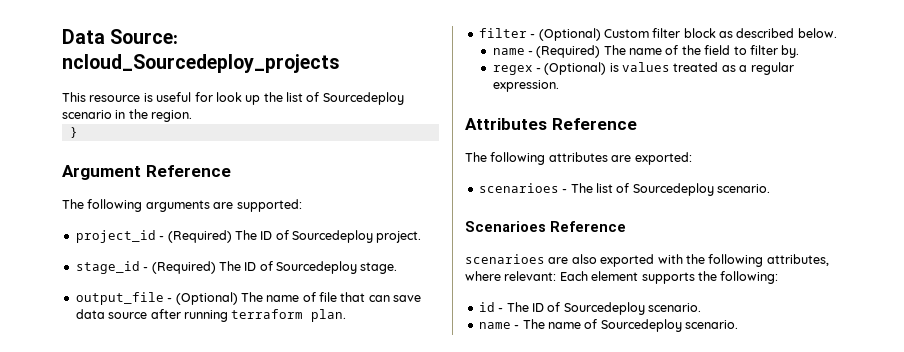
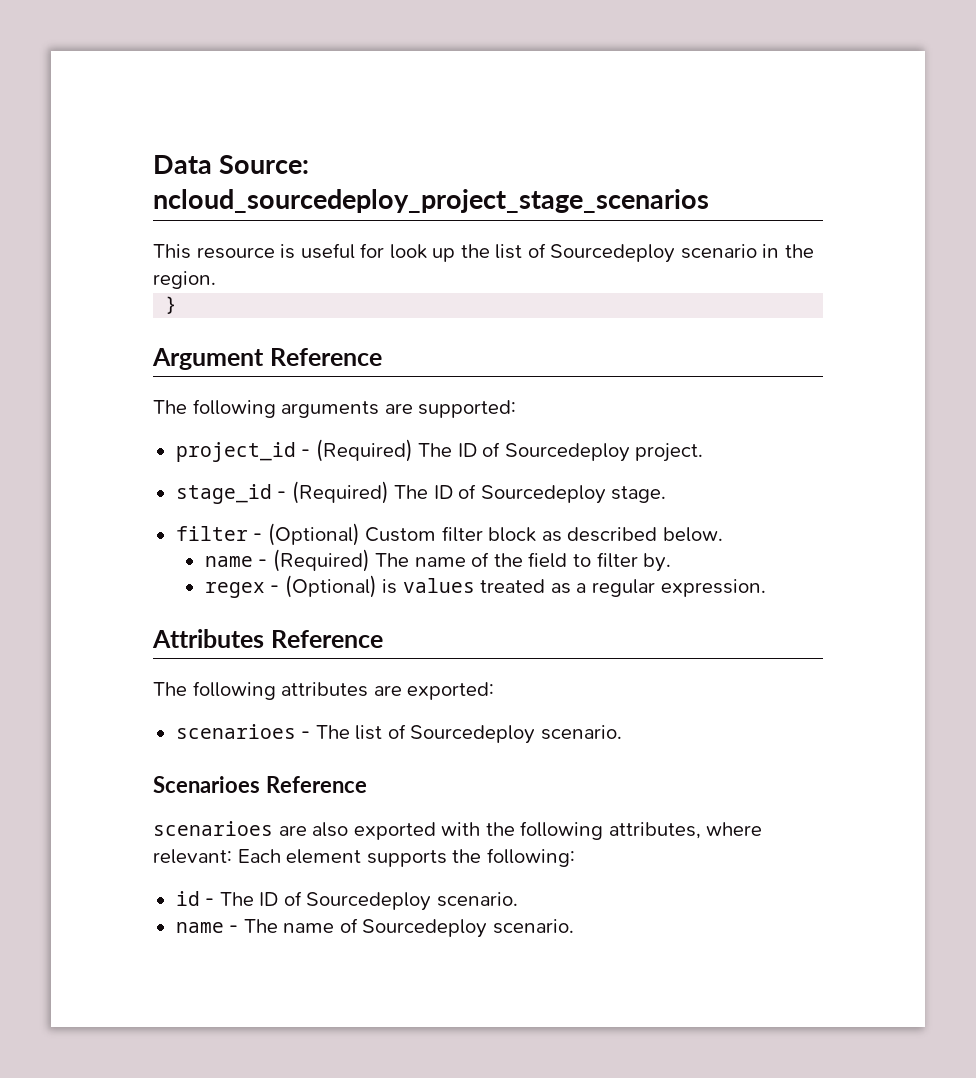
[62,54,339,73] ncloud_Sourcedeploy_projects -> [153,189,709,213] ncloud_sourcedeploy_project_stage_scenarios
[75,292,422,305] [75,309,347,322] // output_file - (Optional) The name of file that can save data source after running terraform plan. -> (667, 494) none

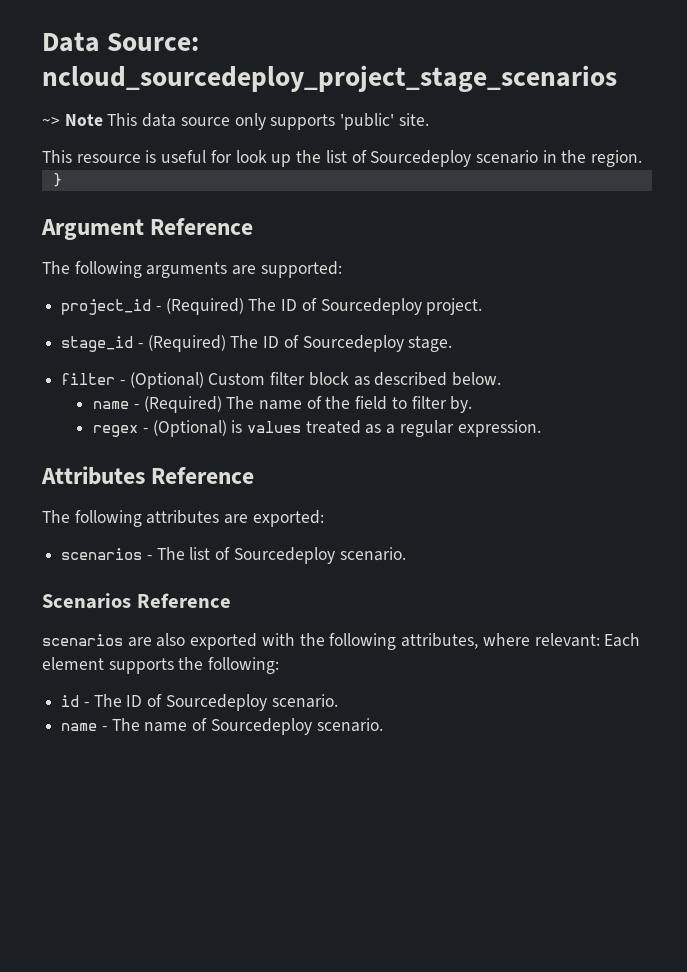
(709, 201) none -> [42,113,429,130] // ~> Note This data source only supports 'public' site.
[175,724,296,739] scenarioes -> [61,548,143,560] scenarios
[153,776,367,793] [153,821,273,836] Scenarioes Reference // scenarioes -> [42,593,231,609] [42,634,123,646] Scenarios Reference // scenarios

